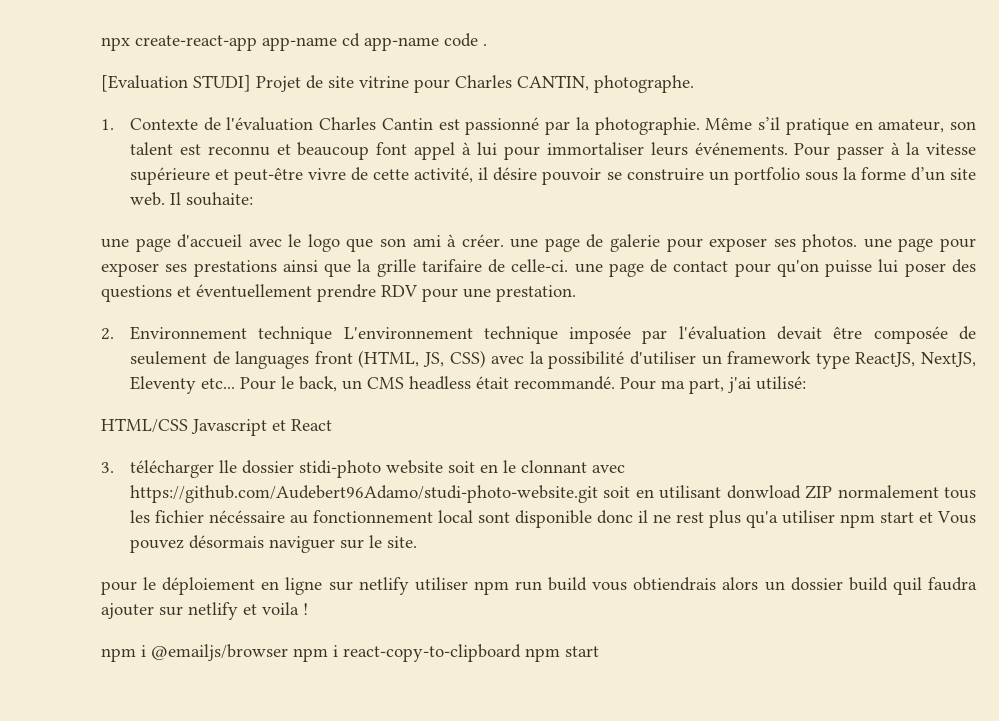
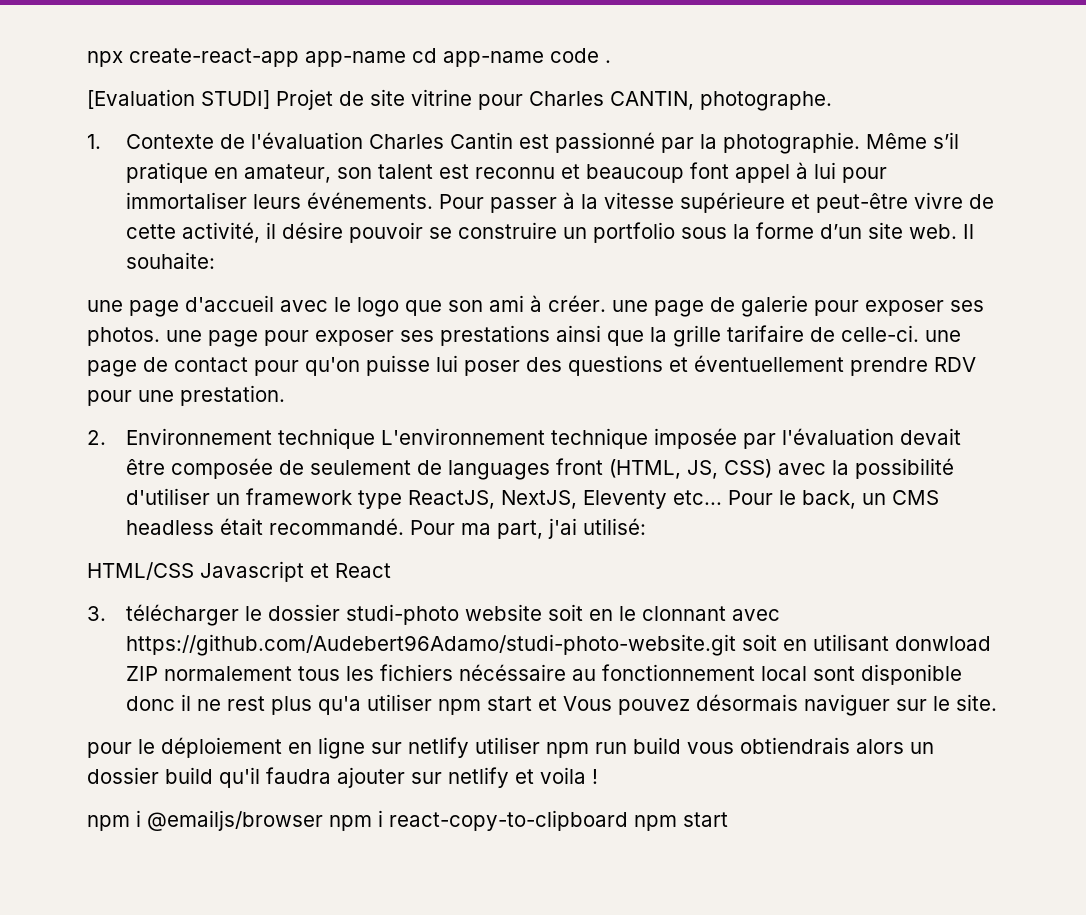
[218,460,381,478] lle dossier stidi-photo -> [244,604,459,625] le dossier studi-photo
[154,510,204,523] fichier -> [379,664,453,681] fichiers
[892,577,922,595] quil -> [219,767,260,788] qu'il

